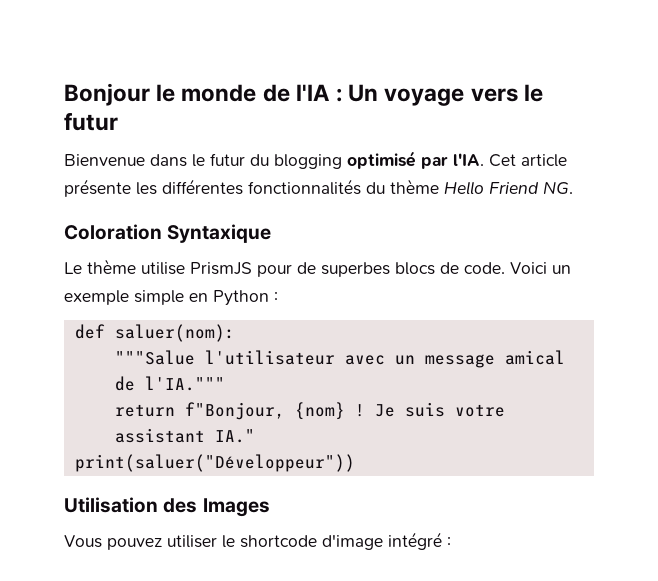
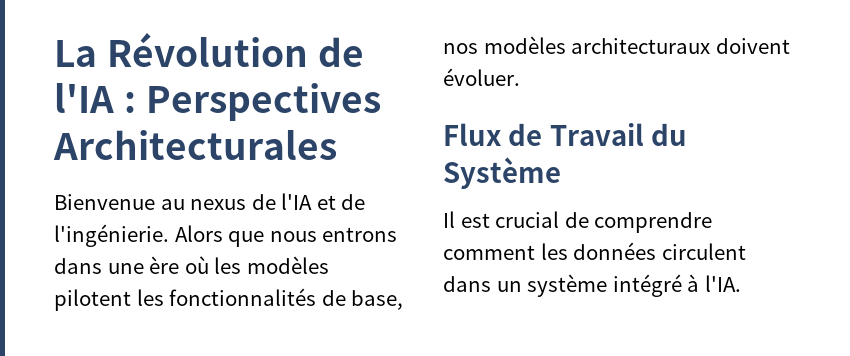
[64,83,543,106] [64,112,118,131] [64,151,567,169] [64,179,573,197] [64,224,272,243] [64,259,571,277] [64,290,278,306] [74,324,235,342] [114,350,565,368] [114,376,225,391] [114,402,505,420] [114,428,255,443] [74,454,355,472] [64,497,270,517] [64,532,451,550] Bonjour le monde de l'IA : Un voyage vers le futur // Bienvenue dans le futur du blogging optimisé par l'IA. Cet article présente les différentes fonctionnalités du thème Hello Friend NG. // Coloration Syntaxique // Le thème utilise PrismJS pour de superbes blocs de code. Voici un exemple simple en Python : // def saluer(nom): // """Salue l'utilisateur avec un message amical de l'IA.""" // return f"Bonjour, {nom} ! Je suis votre assistant IA." // print(saluer("Développeur")) // Utilisation des Images // Vous pouvez utiliser le shortcode d'image intégré : -> [54,33,364,67] [54,82,381,121] [53,129,337,160] [54,193,366,210] [54,224,398,247] [54,256,329,274] [54,288,404,311] [443,36,790,54] [443,68,520,86] [443,123,688,146] [443,157,561,189] [443,211,713,233] [443,242,746,260] [443,274,741,297] La Révolution de l'IA : Perspectives Architecturales // Bienvenue au nexus de l'IA et de l'ingénierie. Alors que nous entrons dans une ère où les modèles pilotent les fonctionnalités de base, nos modèles architecturaux doivent évoluer. // Flux de Travail du Système // Il est crucial de comprendre comment les données circulent dans un système intégré à l'IA.

